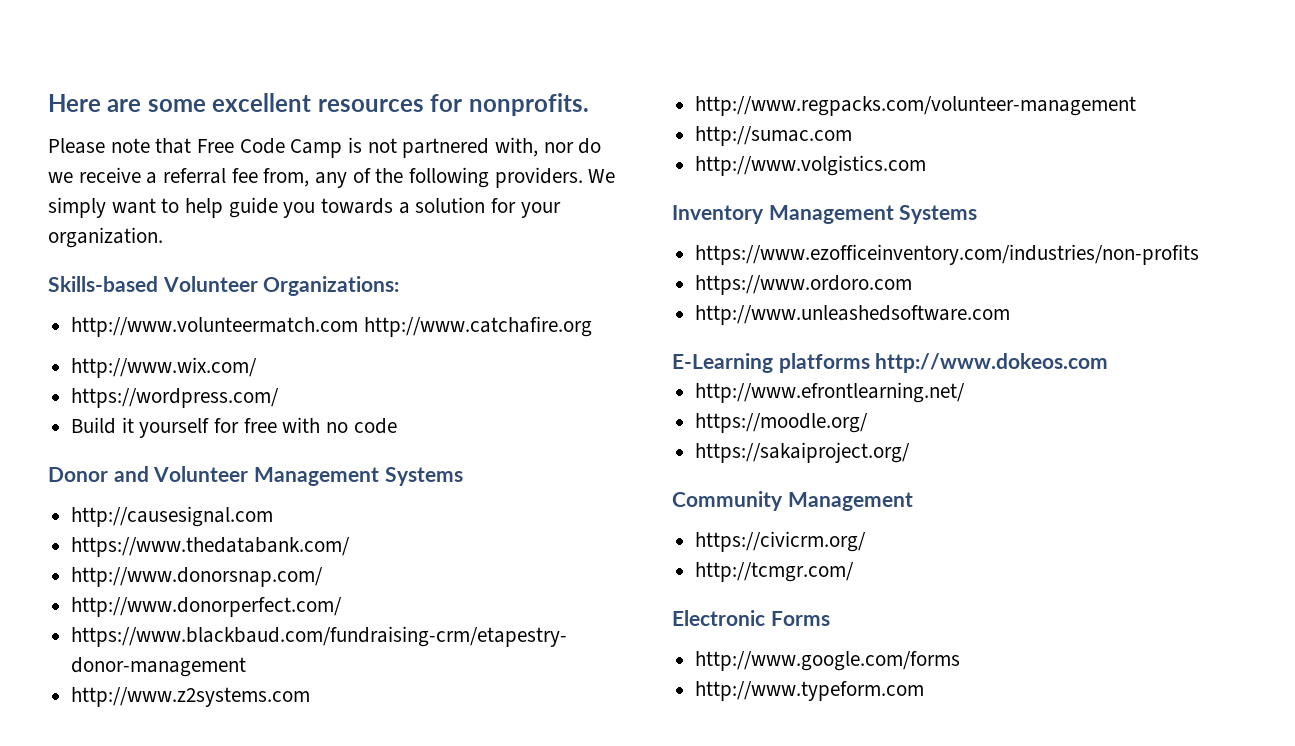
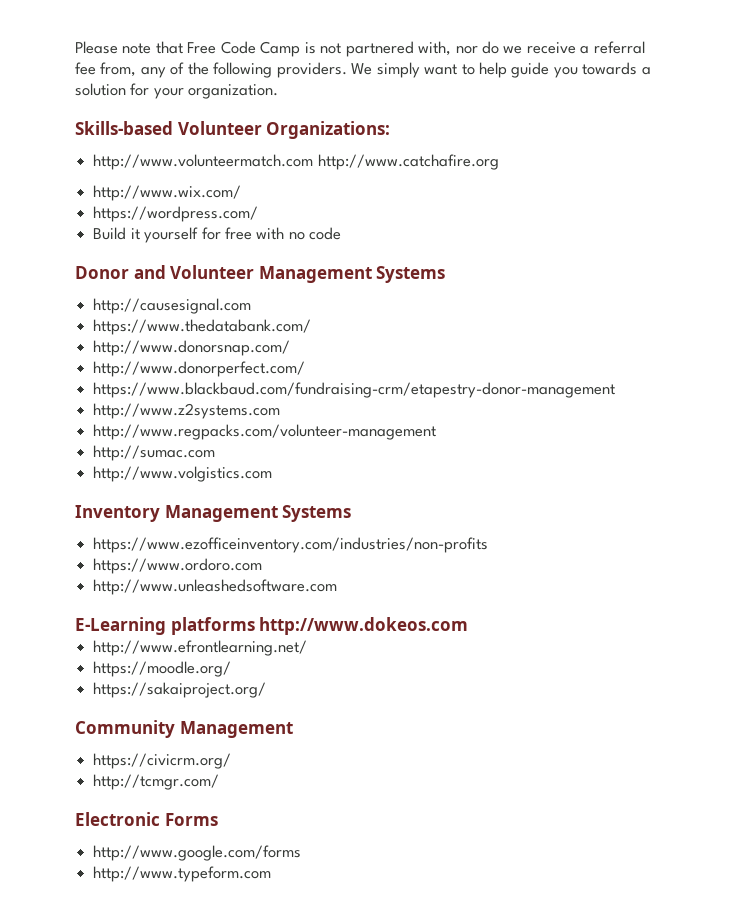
[48,93,589,116] Here are some excellent resources for nonprofits. // -> (75, 47) none

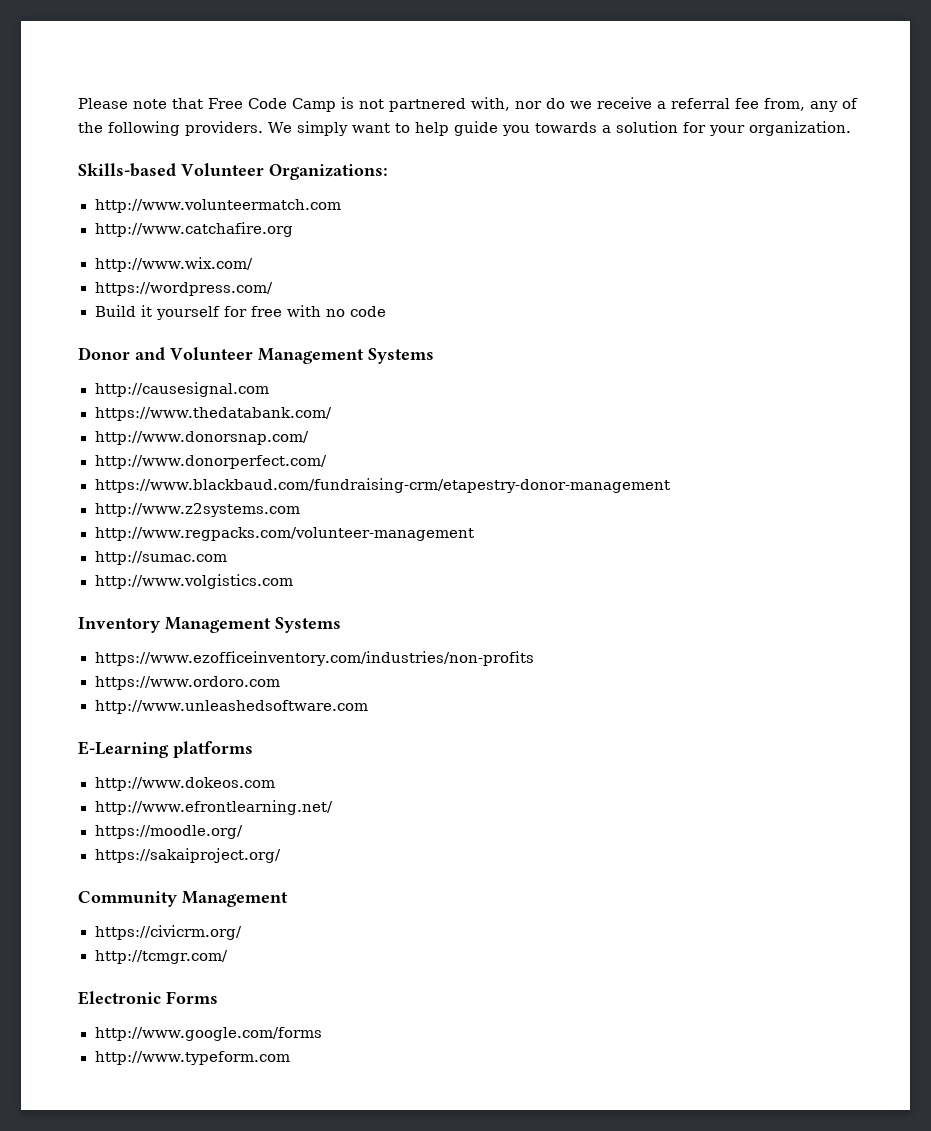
(314, 162) none -> (342, 206) //
(255, 626) none -> (253, 749) //

